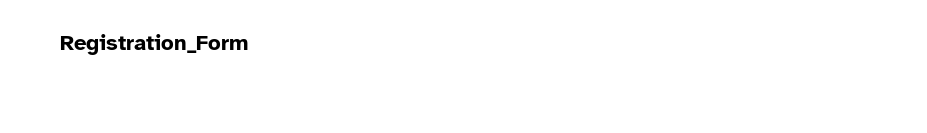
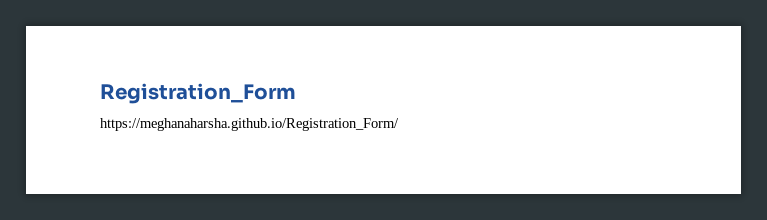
(248, 44) none -> [100,118,399,131] // https://meghanaharsha.github.io/Registration_Form/

